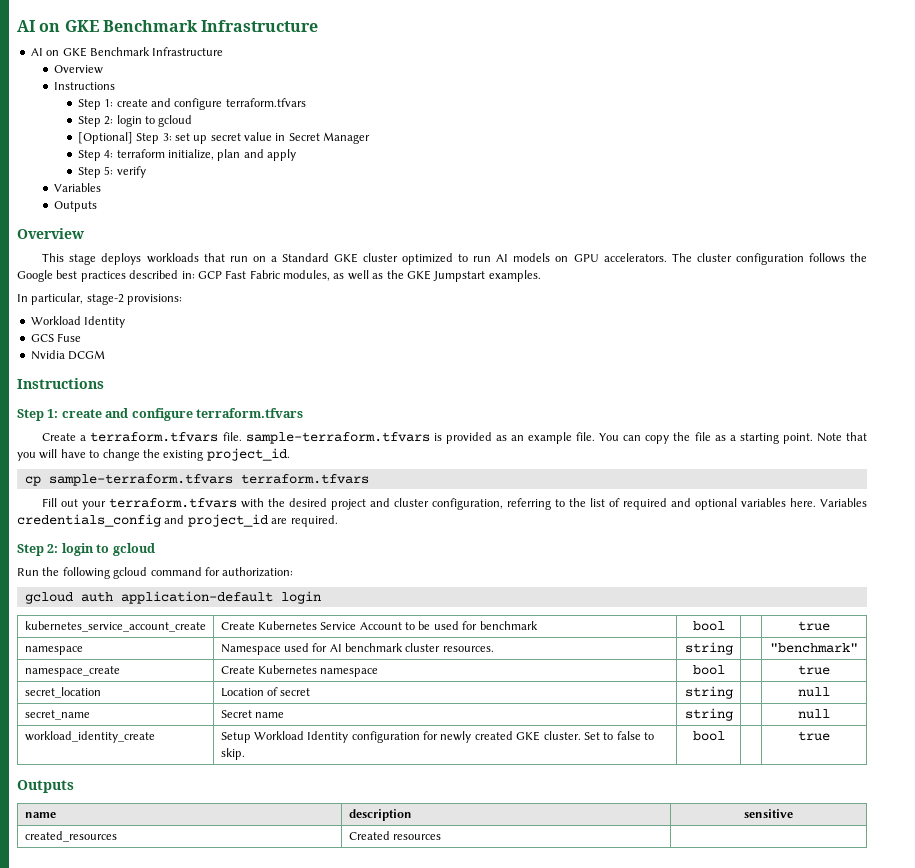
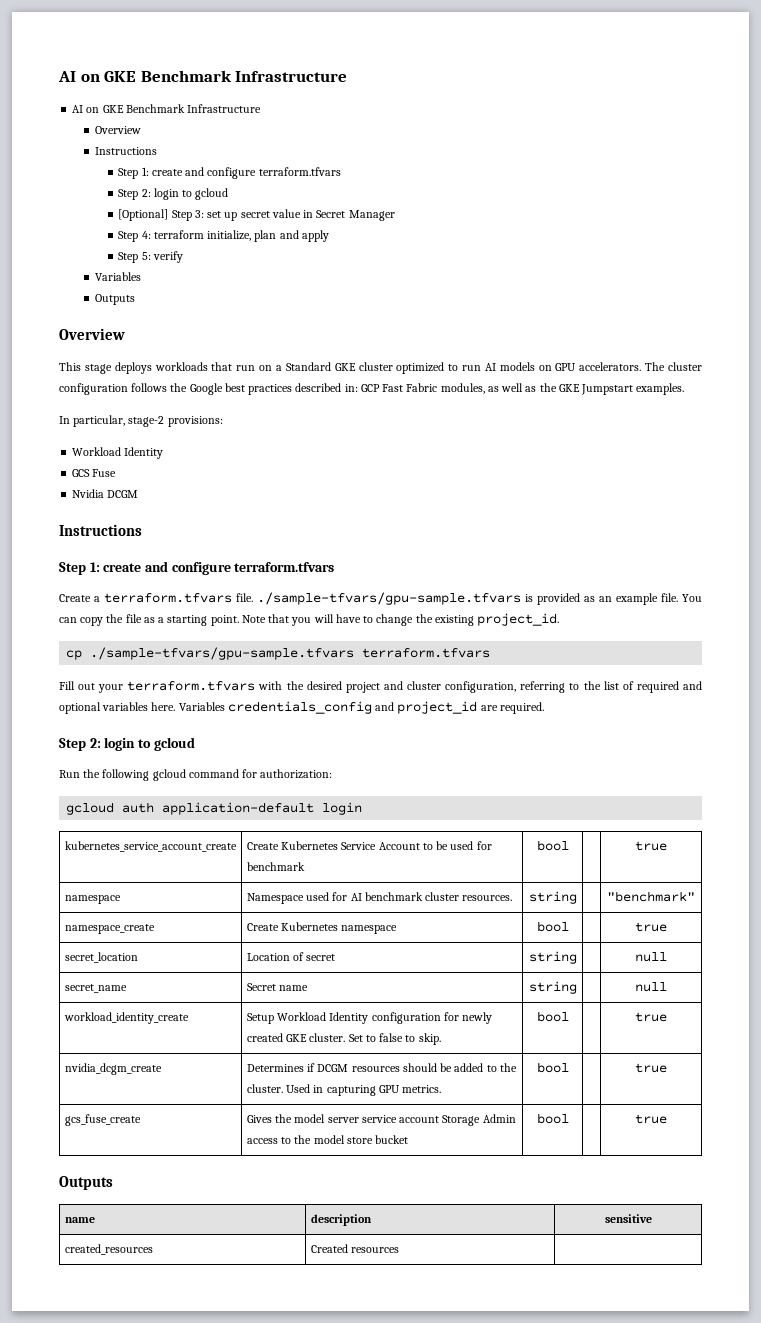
[245,432,430,444] sample-terraform.tfvars -> [257,592,521,605] ./sample-tfvars/gpu-sample.tfvars
[48,474,233,486] sample-terraform.tfvars -> [90,647,355,660] ./sample-tfvars/gpu-sample.tfvars
(830, 736) none -> [64,1063,162,1075] [246,1063,517,1072] [246,1084,442,1096] [536,1062,569,1073] [635,1063,667,1073] [64,1114,141,1126] [246,1114,516,1126] [246,1135,409,1144] [536,1113,569,1124] [635,1114,667,1124] // nvidia_dcgm_create | Determines if DCGM resources should be added to the cluster. Used in capturing GPU metrics. | bool | | true // gcs_fuse_create | Gives the model server service account Storage Admin access to the model store bucket | bool | | true

